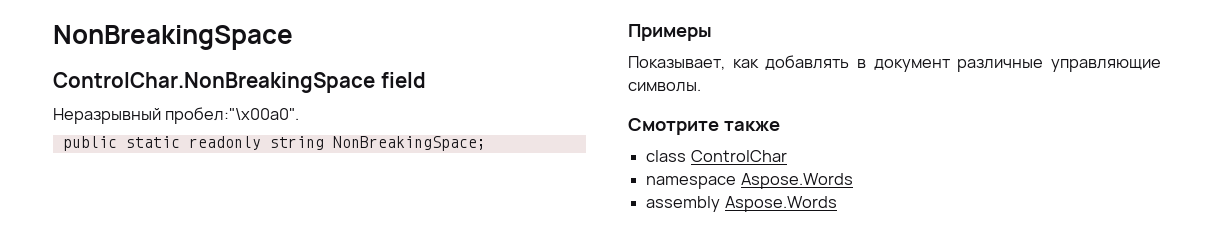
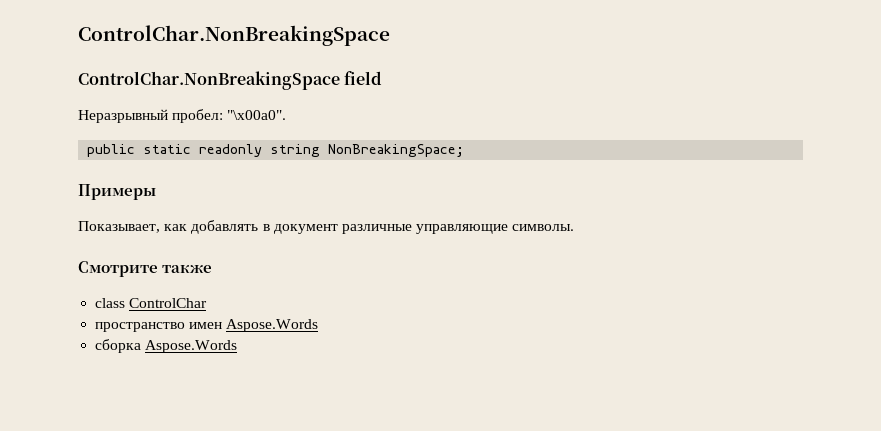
[53,25,293,50] NonBreakingSpace -> [78,25,390,46] ControlChar.NonBreakingSpace
[165,107,300,124] пробел:"\x00a0". -> [172,109,287,123] пробел: "\x00a0".
[646,176,737,189] namespace -> [95,322,223,332] пространство имен
[646,196,721,212] assembly -> [95,339,142,353] сборка

